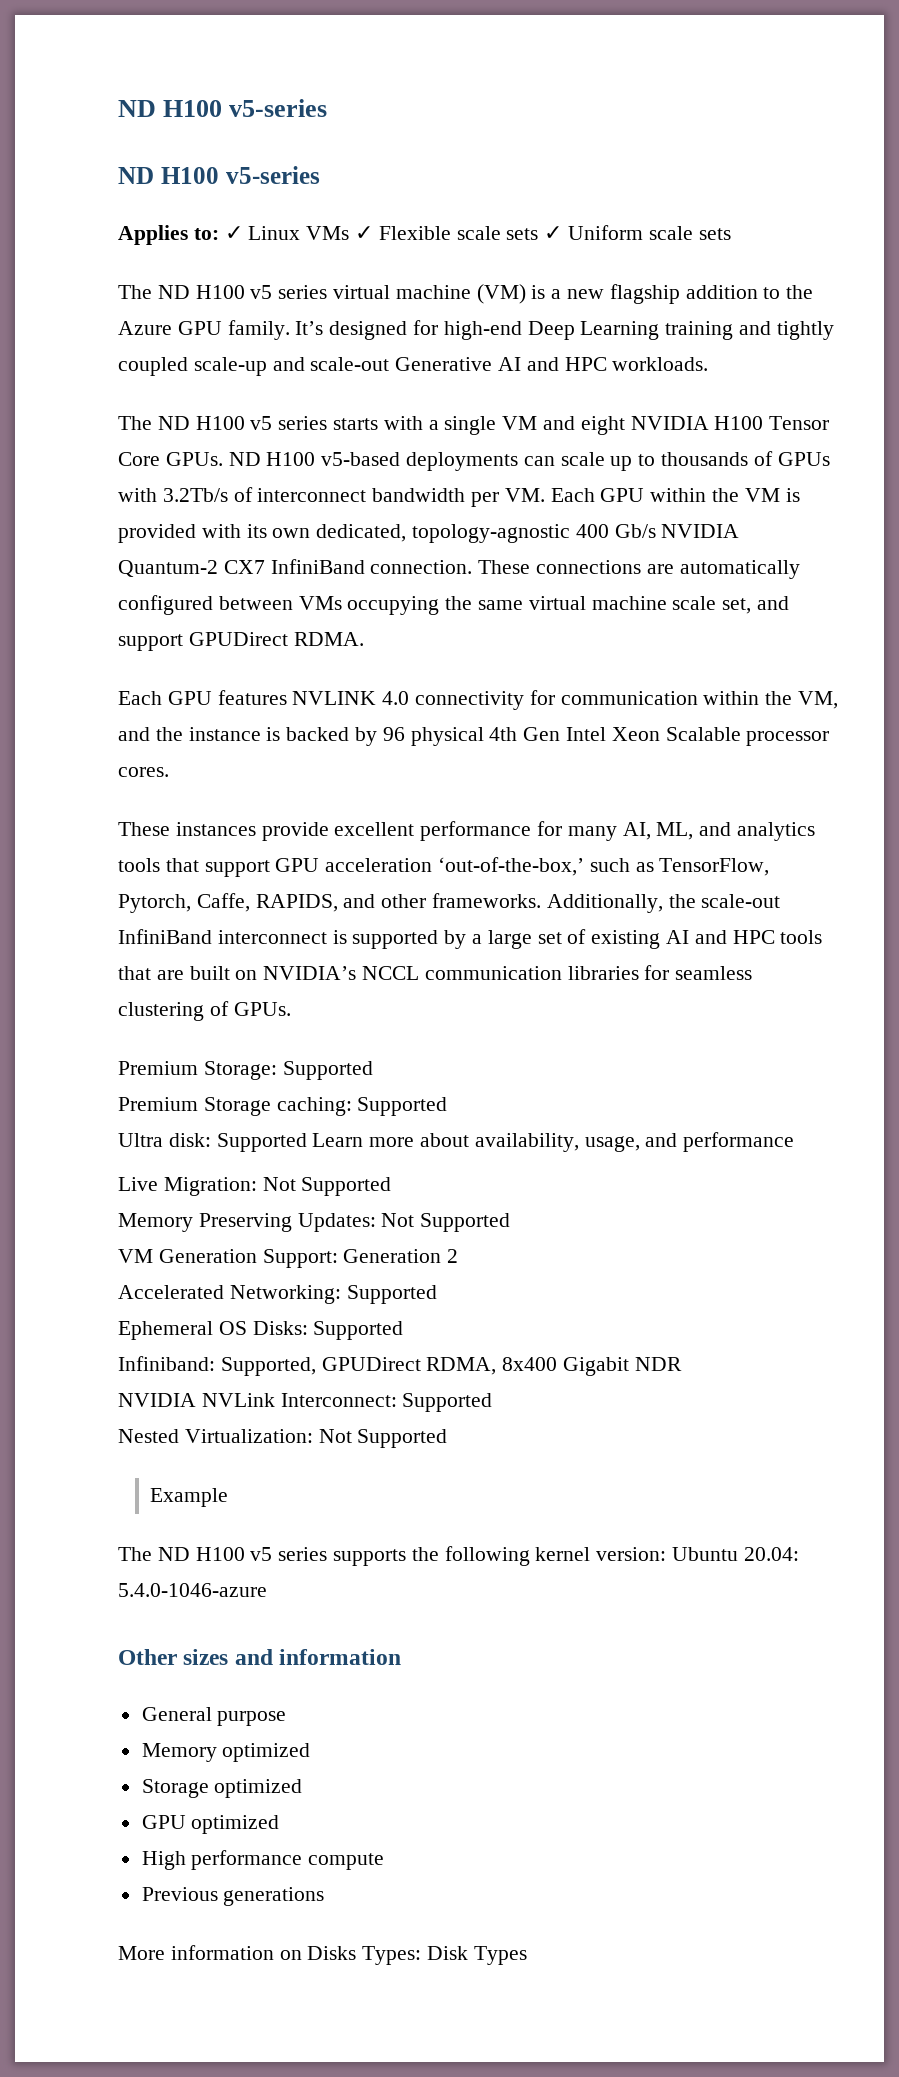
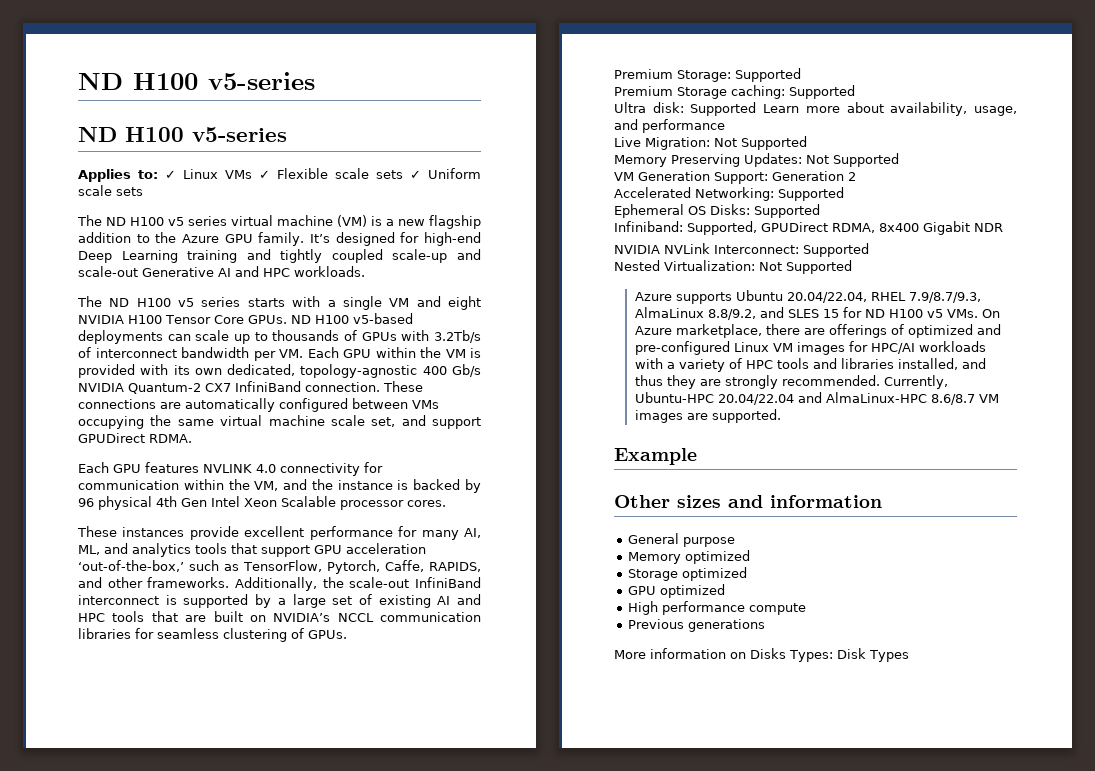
[150,1488,229,1507] [118,1546,799,1566] [118,1583,267,1597] Example // The ND H100 v5 series supports the following kernel version: Ubuntu 20.04: 5.4.0-1046-azure -> [634,290,981,304] [634,307,1000,320] [634,324,1001,338] [634,341,986,355] [634,358,986,372] [634,375,948,389] [634,392,999,405] [634,409,781,423] [614,448,697,465] Azure supports Ubuntu 20.04/22.04, RHEL 7.9/8.7/9.3, AlmaLinux 8.8/9.2, and SLES 15 for ND H100 v5 VMs. On Azure marketplace, there are offerings of optimized and pre-configured Linux VM images for HPC/AI workloads with a variety of HPC tools and libraries installed, and thus they are strongly recommended. Currently, Ubuntu-HPC 20.04/22.04 and AlmaLinux-HPC 8.6/8.7 VM images are supported. // Example

